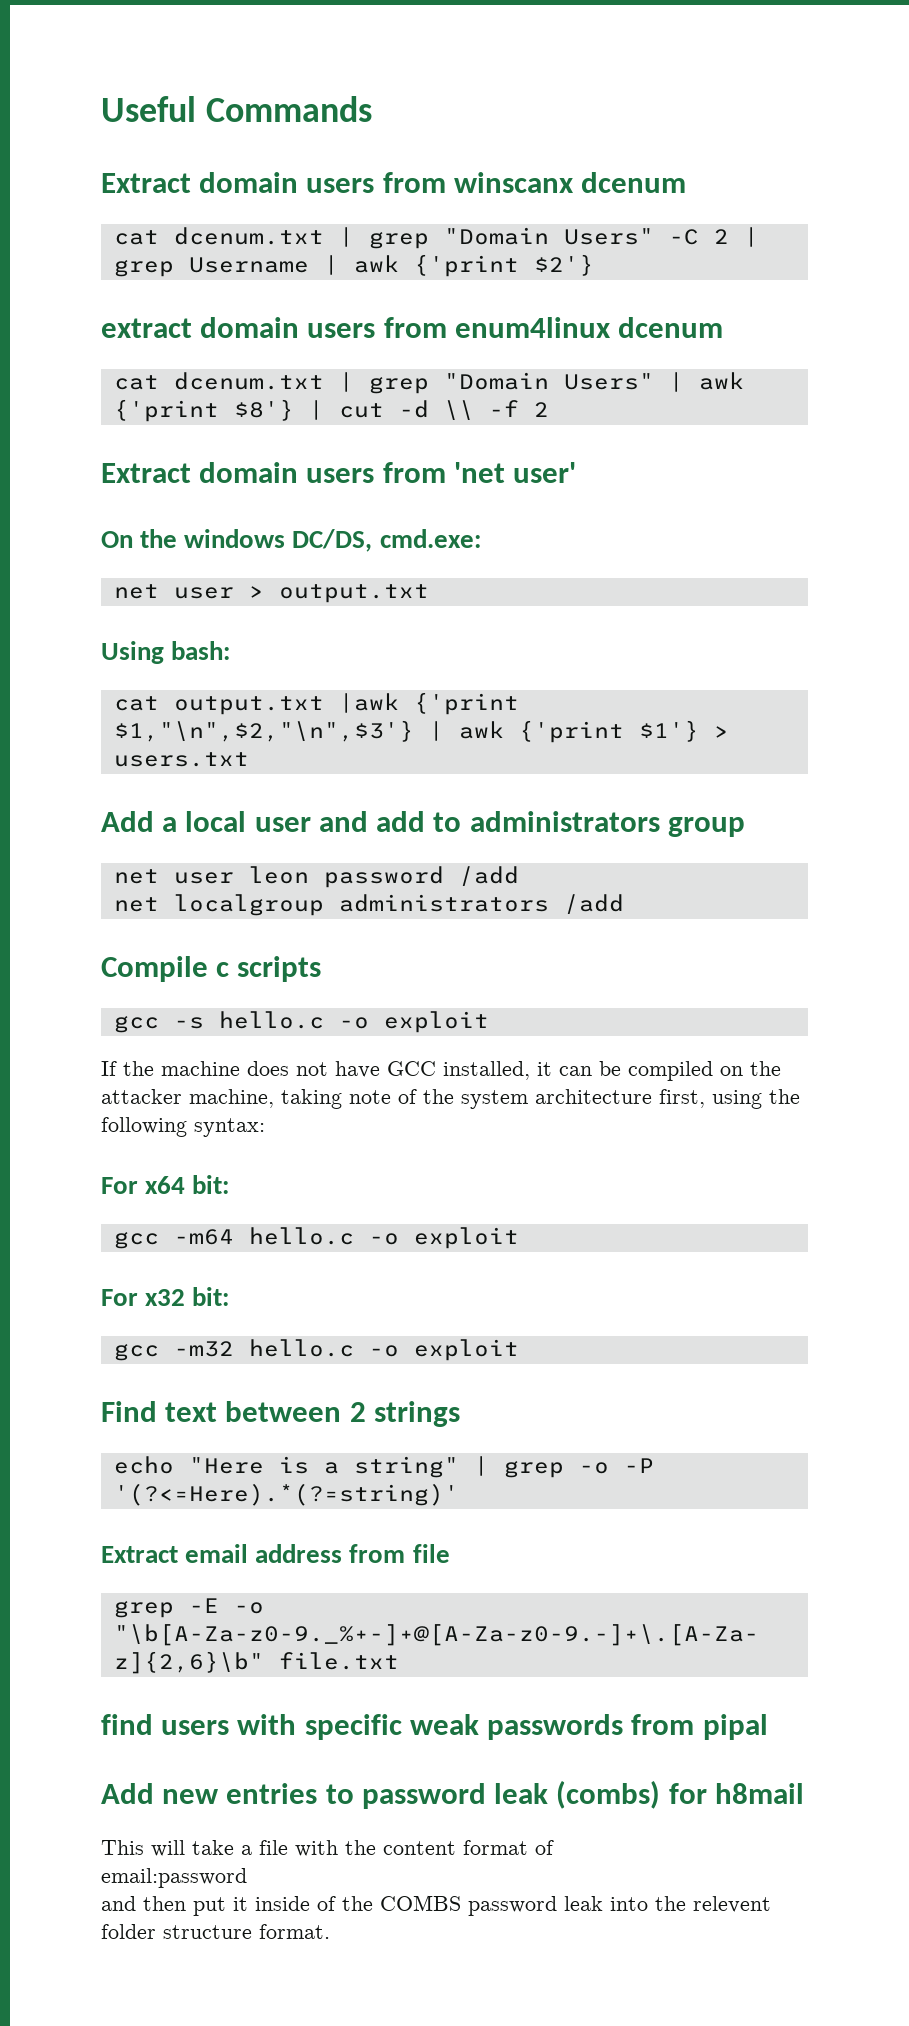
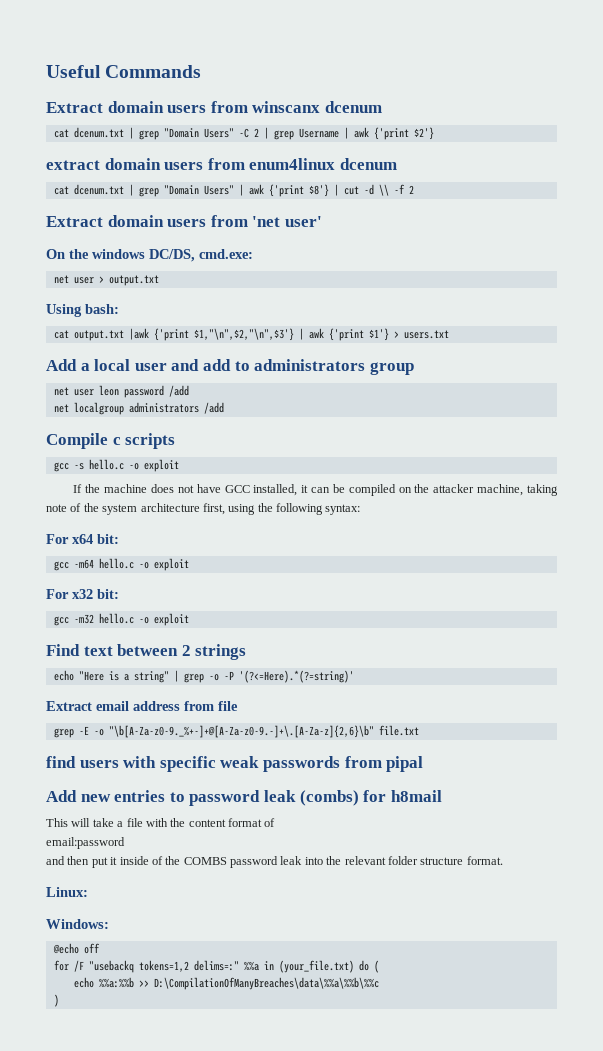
[693,1896,771,1913] relevent -> [344,856,386,865] relevant
(330, 1931) none -> [46,887,88,897] [46,919,109,929] [52,943,100,954] [53,960,379,973] [73,977,379,990] [53,994,59,1007] // Linux: // Windows: // @echo off // for /F "usebackq tokens=1,2 delims=:" %%a in (your_file.txt) do ( // echo %%a:%%b >> D:\CompilationOfManyBreaches\data\%%a\%%b\%%c // )

